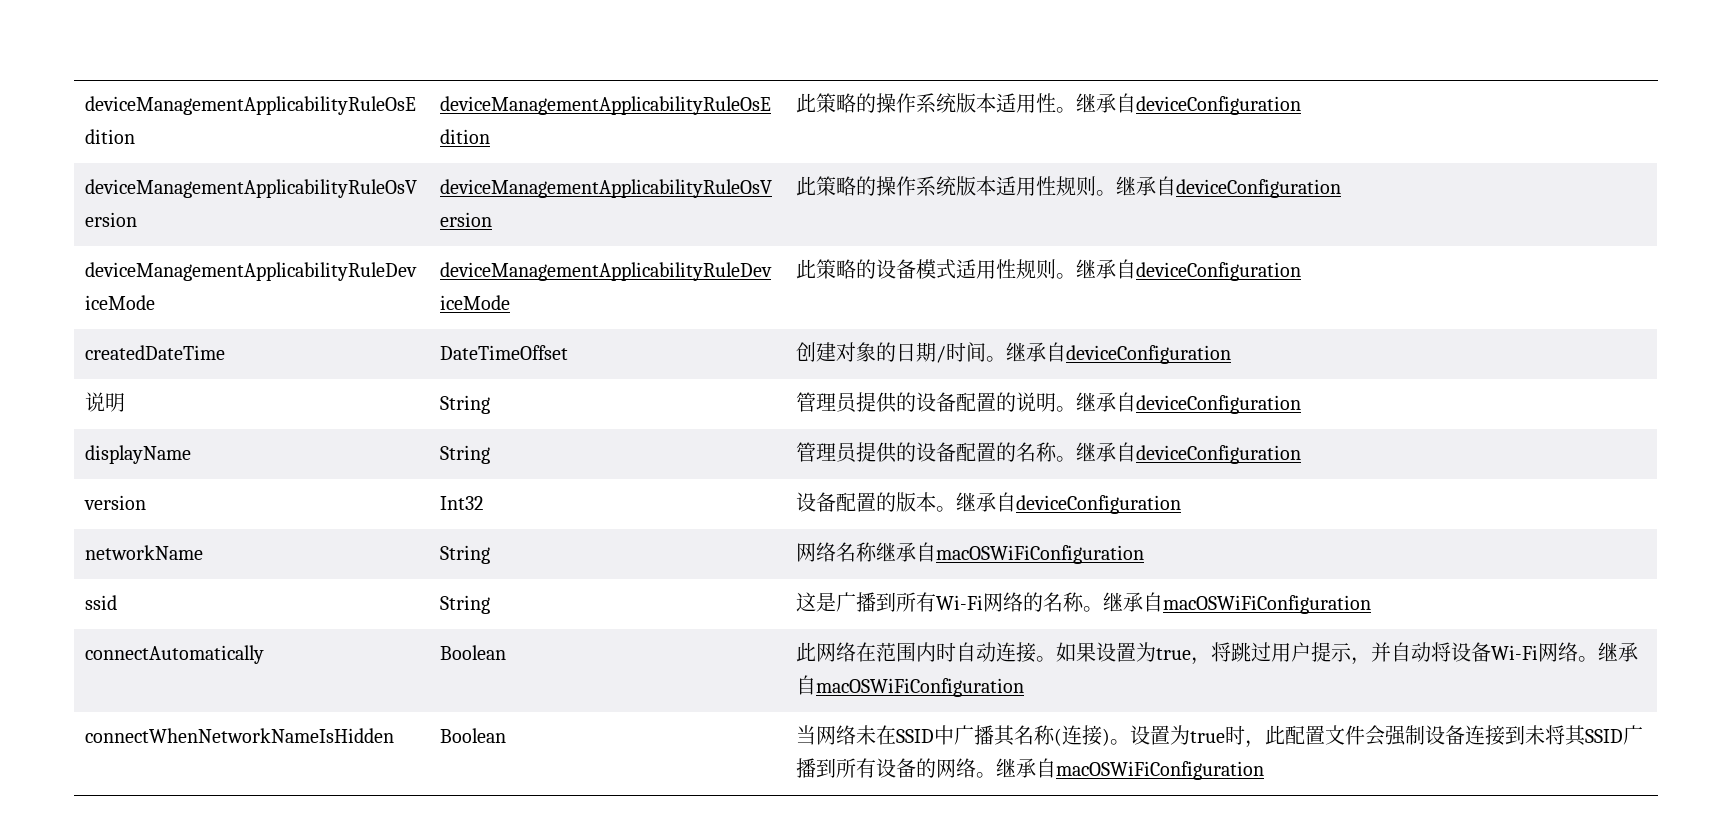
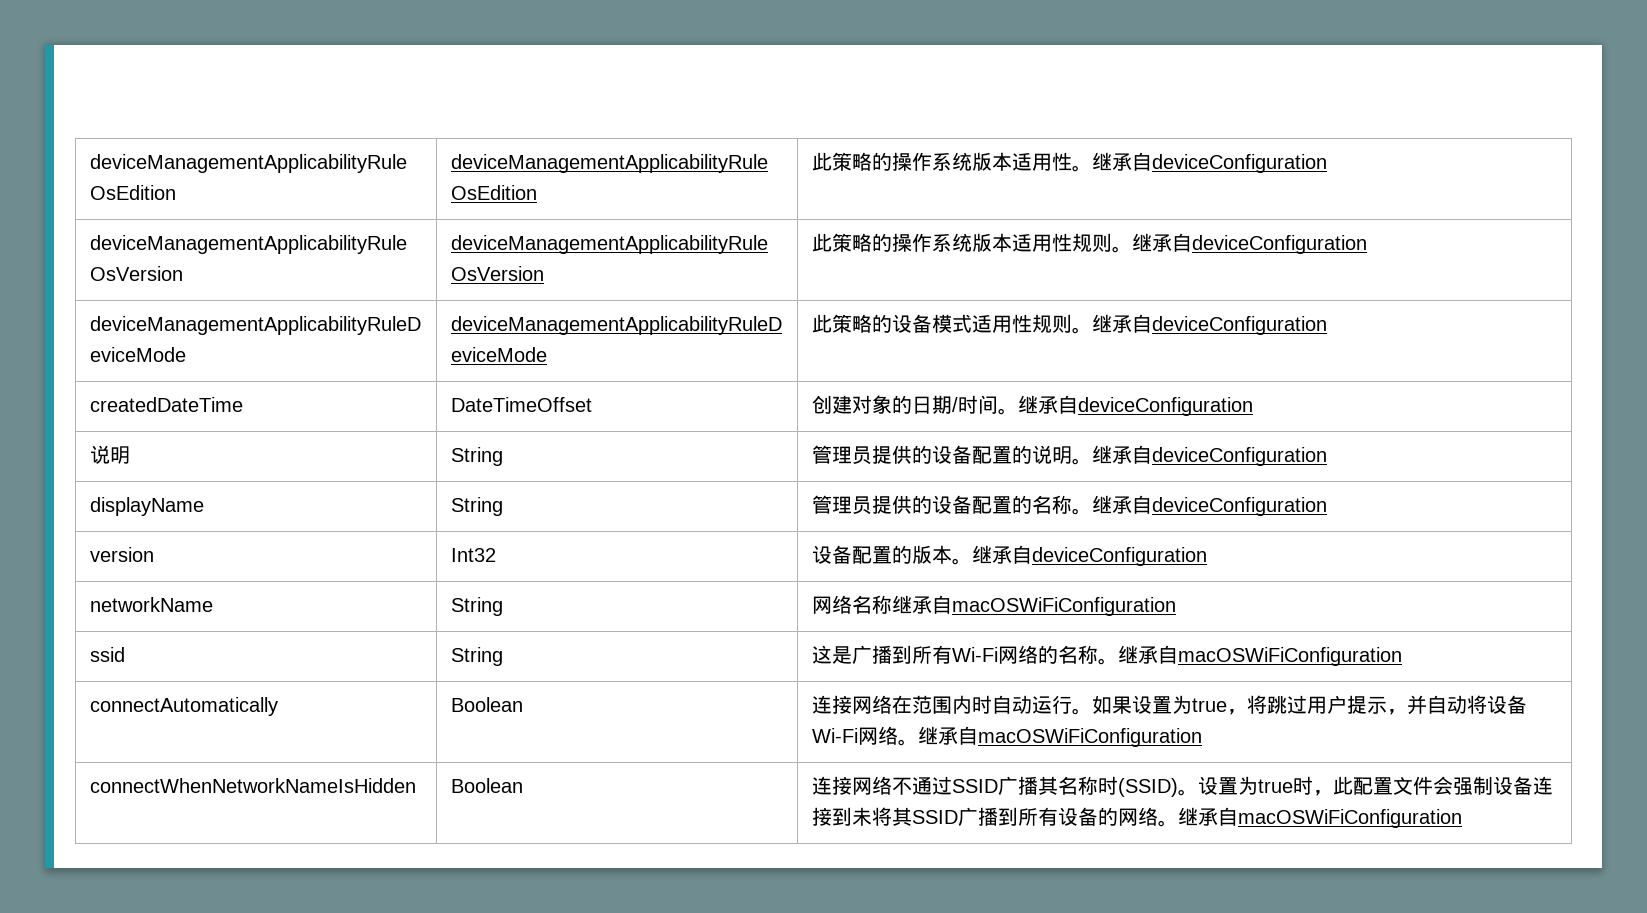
[796,642,817,662] 此 -> [812,695,853,714] 连接
[996,642,1037,663] 连接 -> [1032,695,1073,714] 运行
[796,725,1111,746] 当网络未在SSID中广播其名称(连接) -> [812,776,1179,797] 连接网络不通过SSID广播其名称时(SSID)

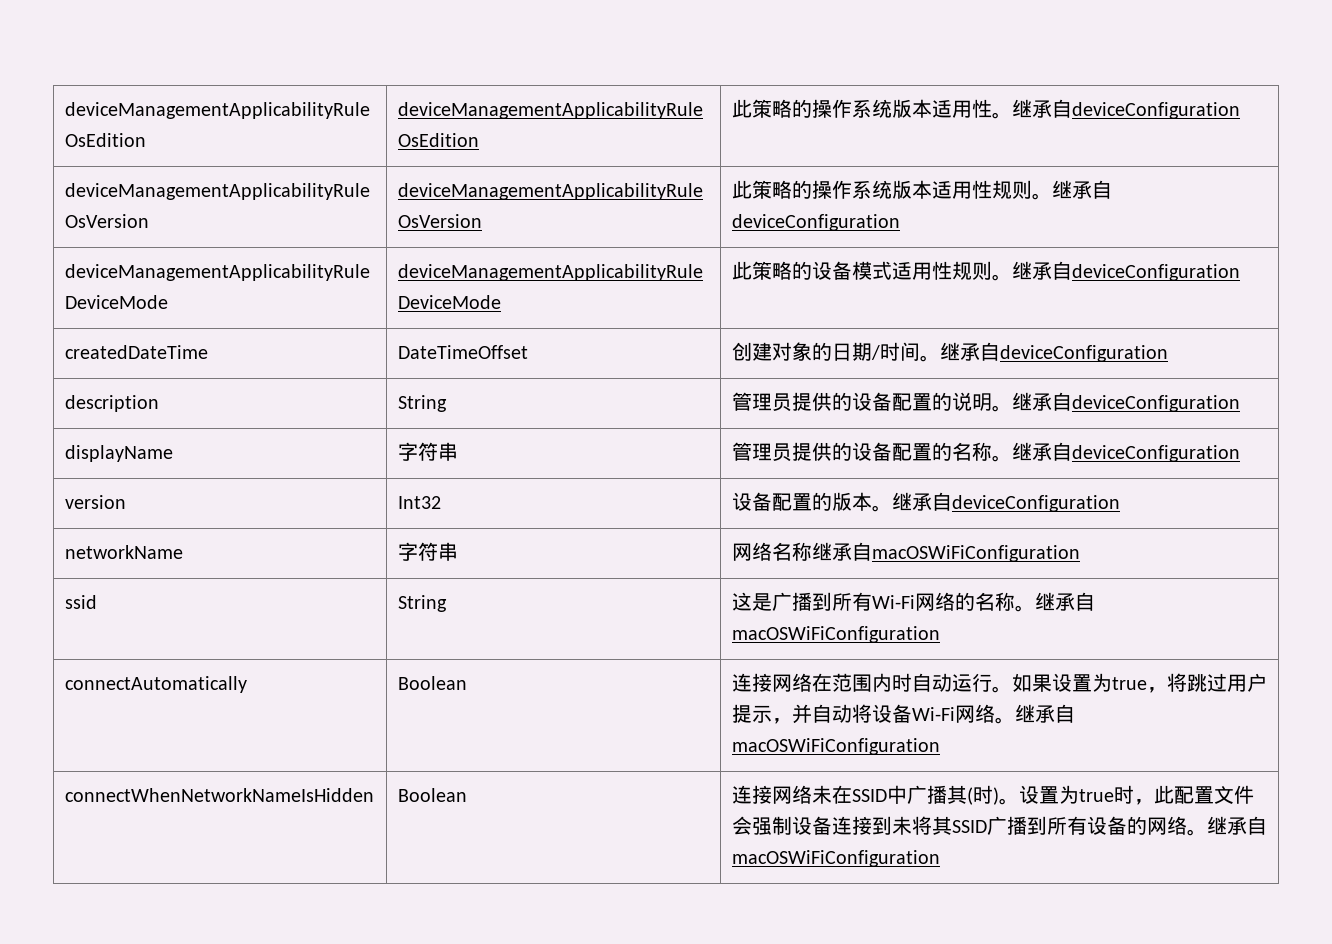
[90,445,131,464] 说明 -> [64,395,159,412] description
[451,497,504,516] String -> [397,442,458,461] 字符串
[451,597,504,616] String -> [397,542,458,561] 字符串
[892,776,1179,797] 不通过SSID广播其名称时(SSID) -> [811,785,999,805] 未在SSID中广播其(时)

